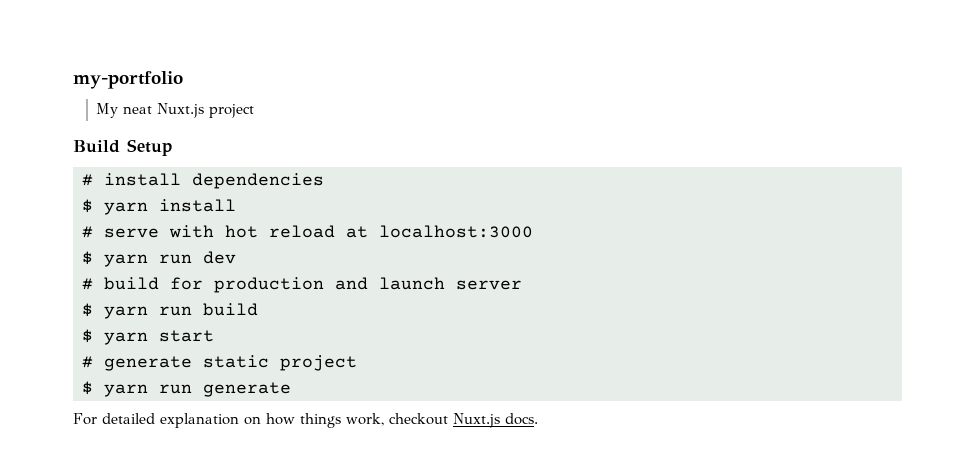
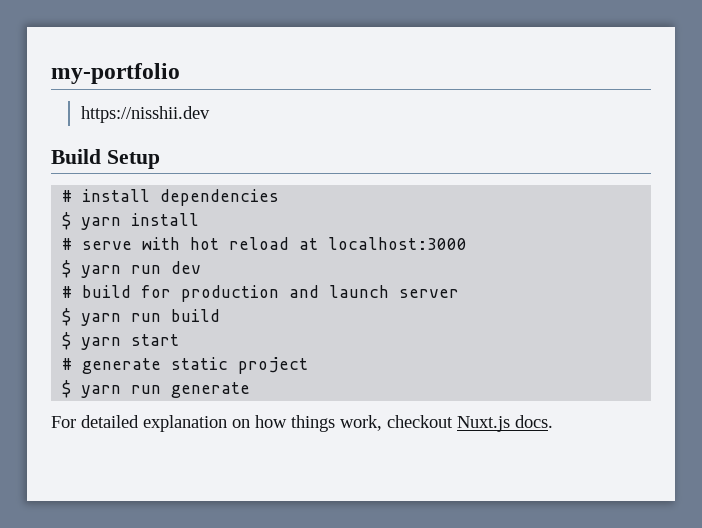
[96,103,255,118] My neat Nuxt.js project -> [80,106,210,123] https://nisshii.dev

